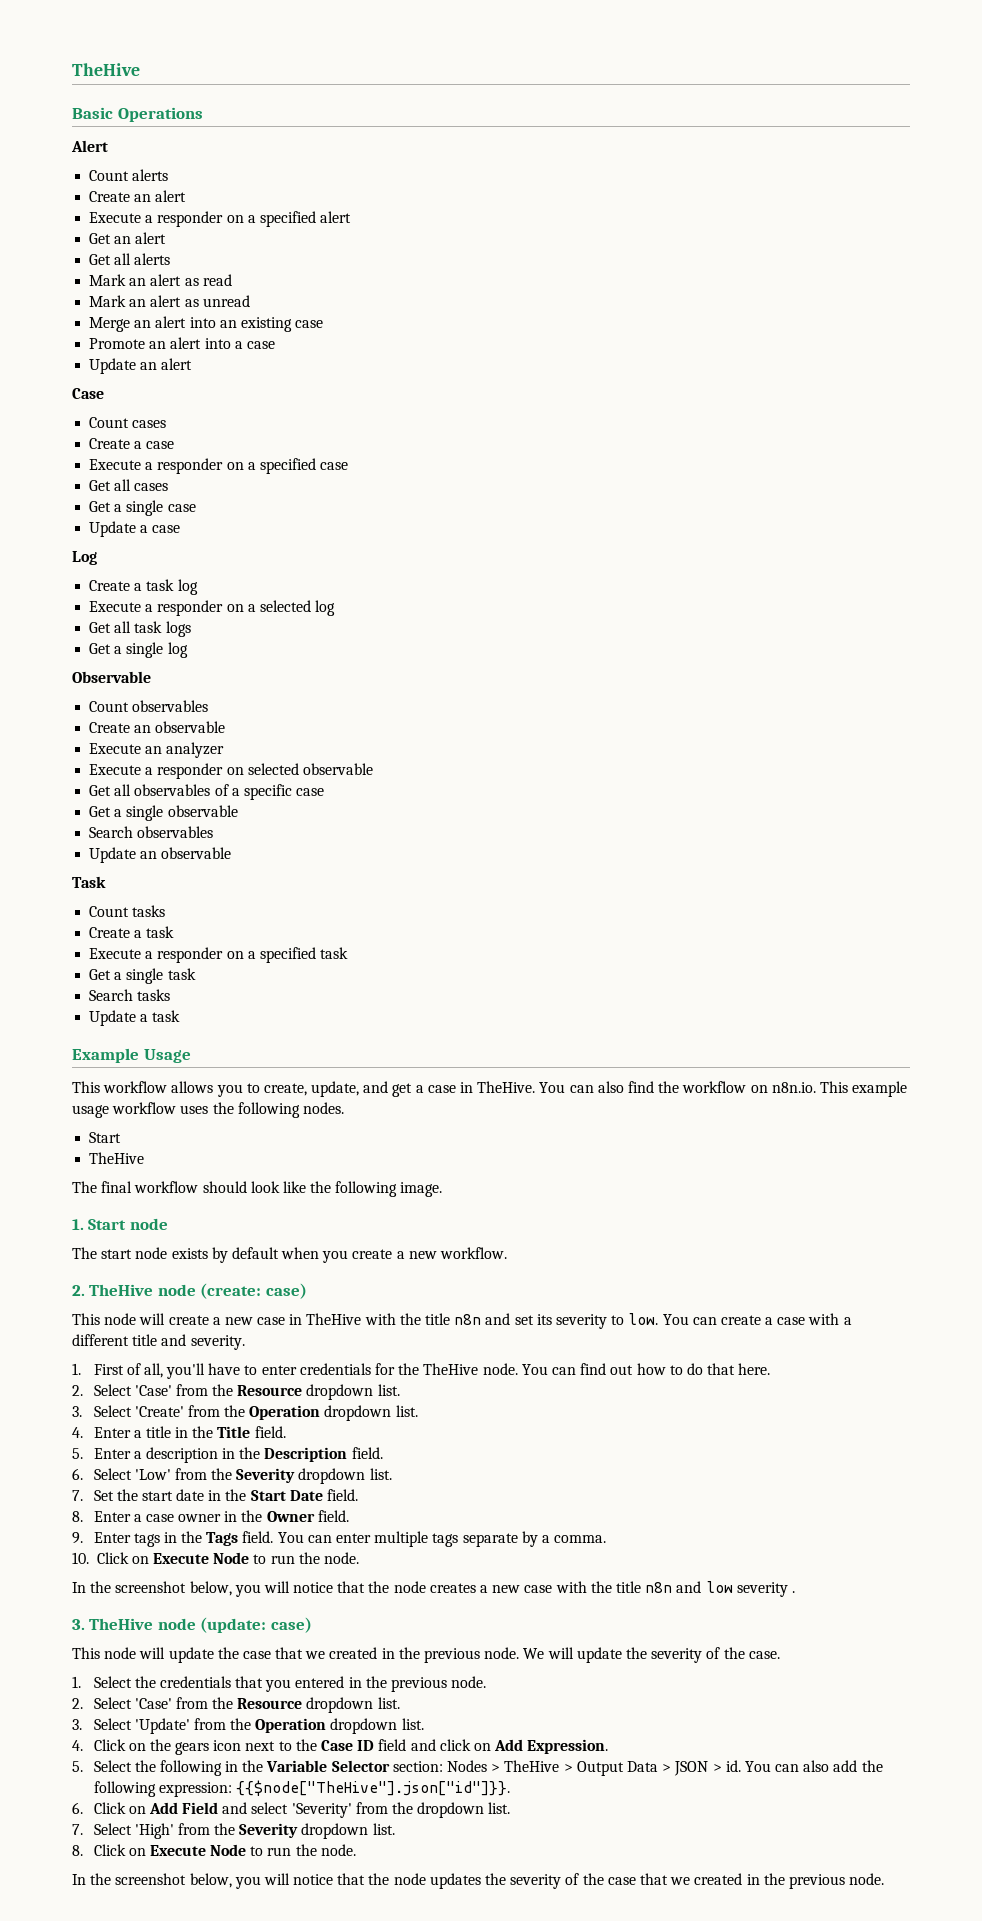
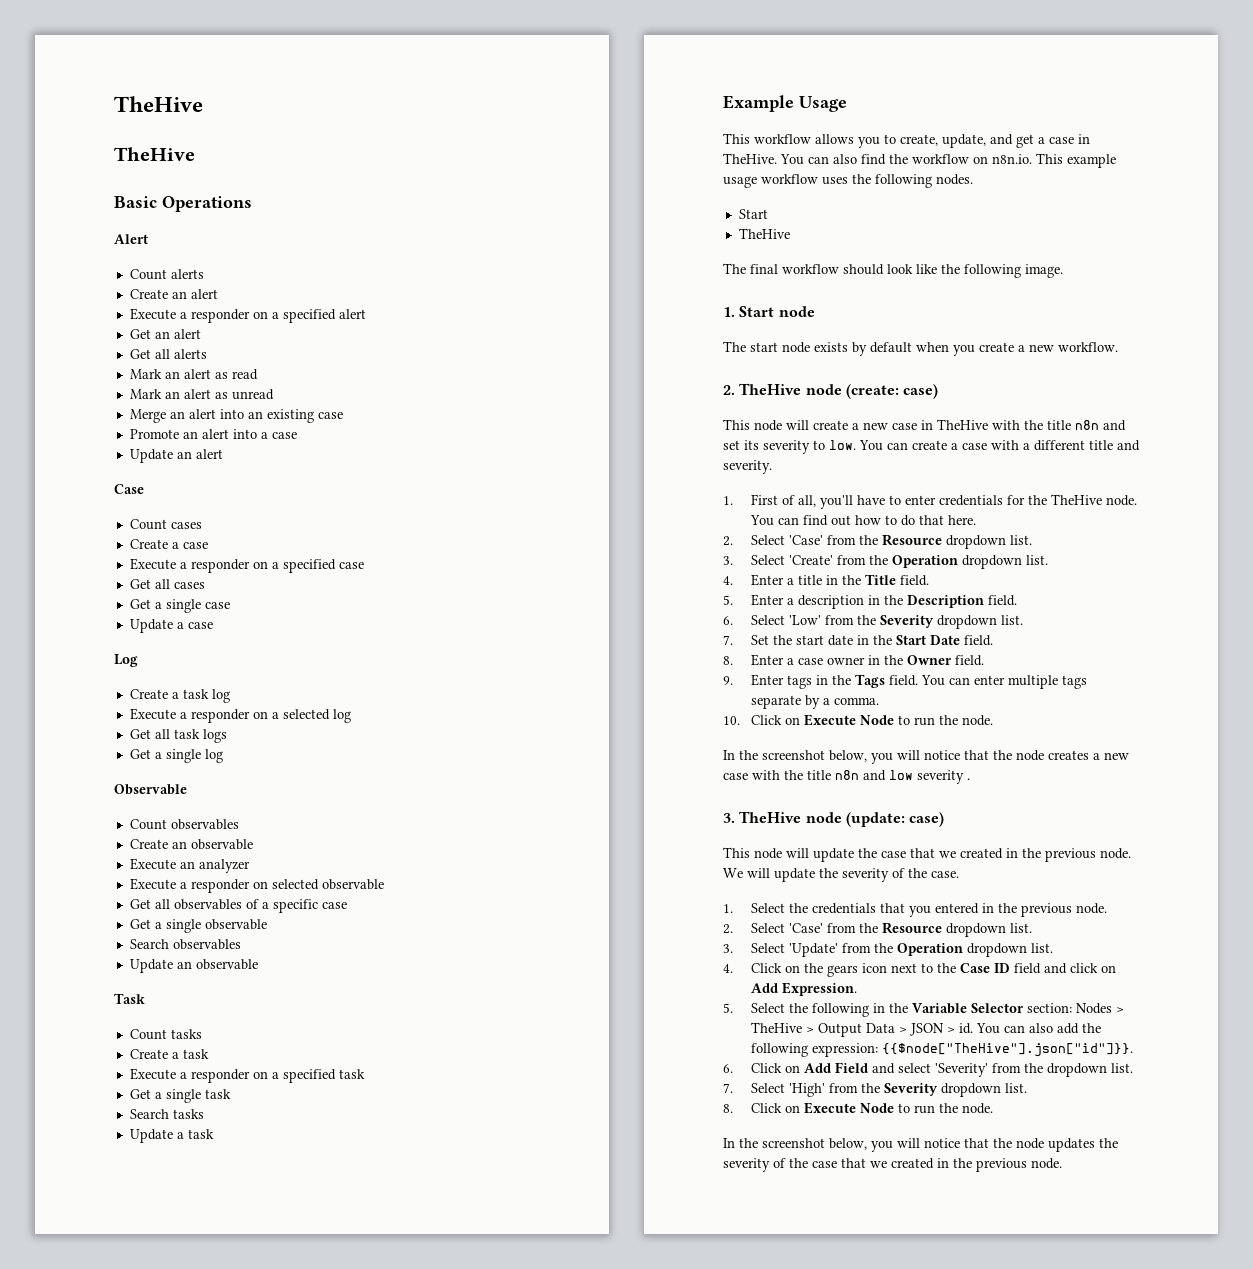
[72,63,140,76] TheHive -> [114,96,203,112] [114,147,195,161] TheHive // TheHive

